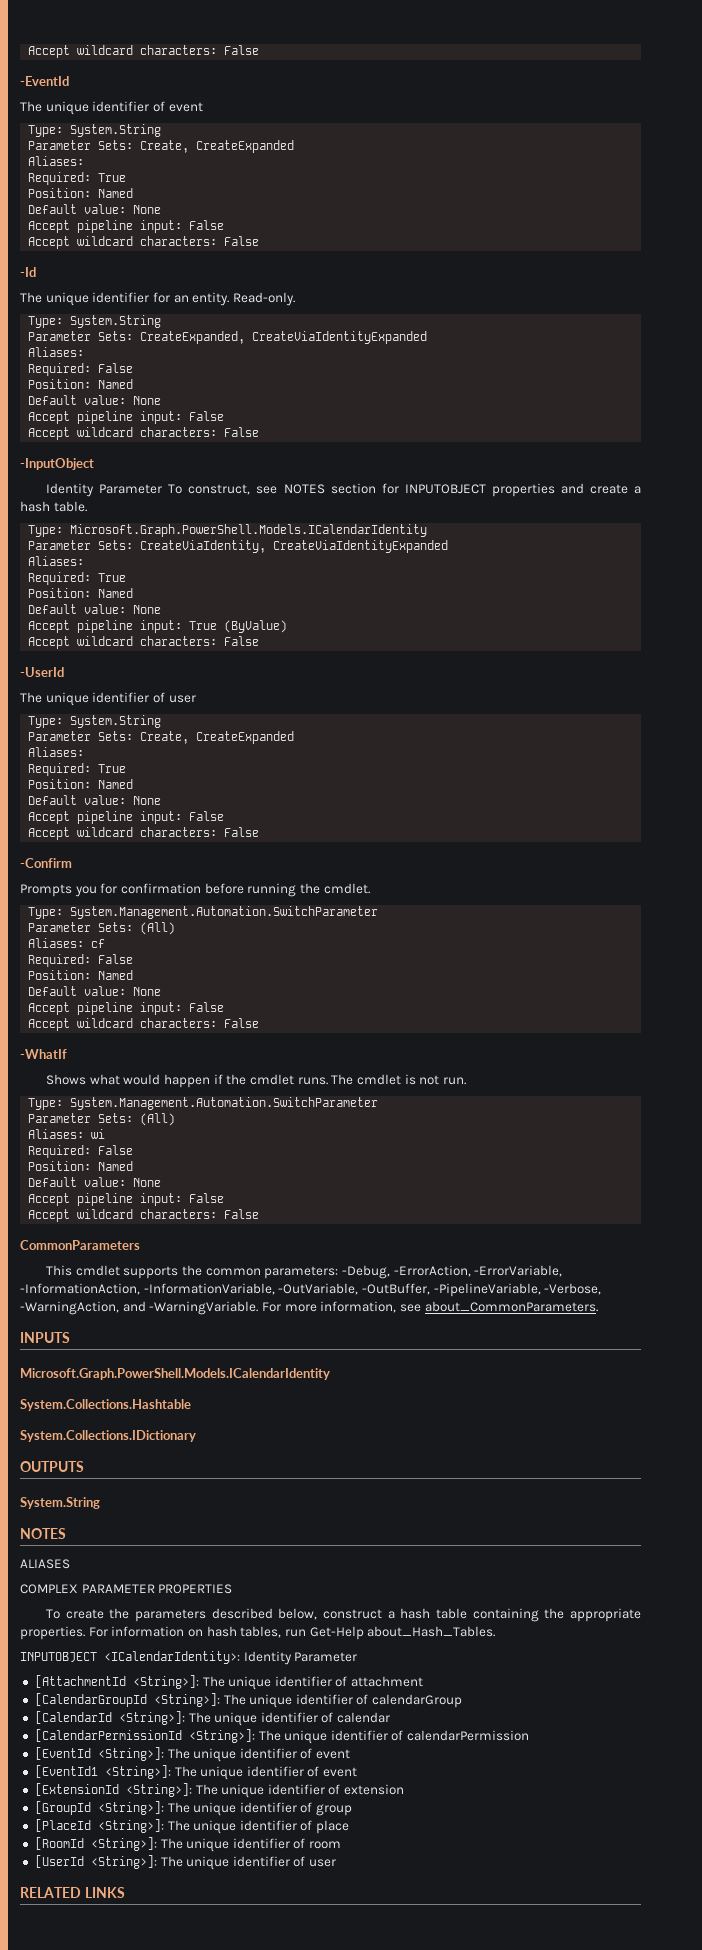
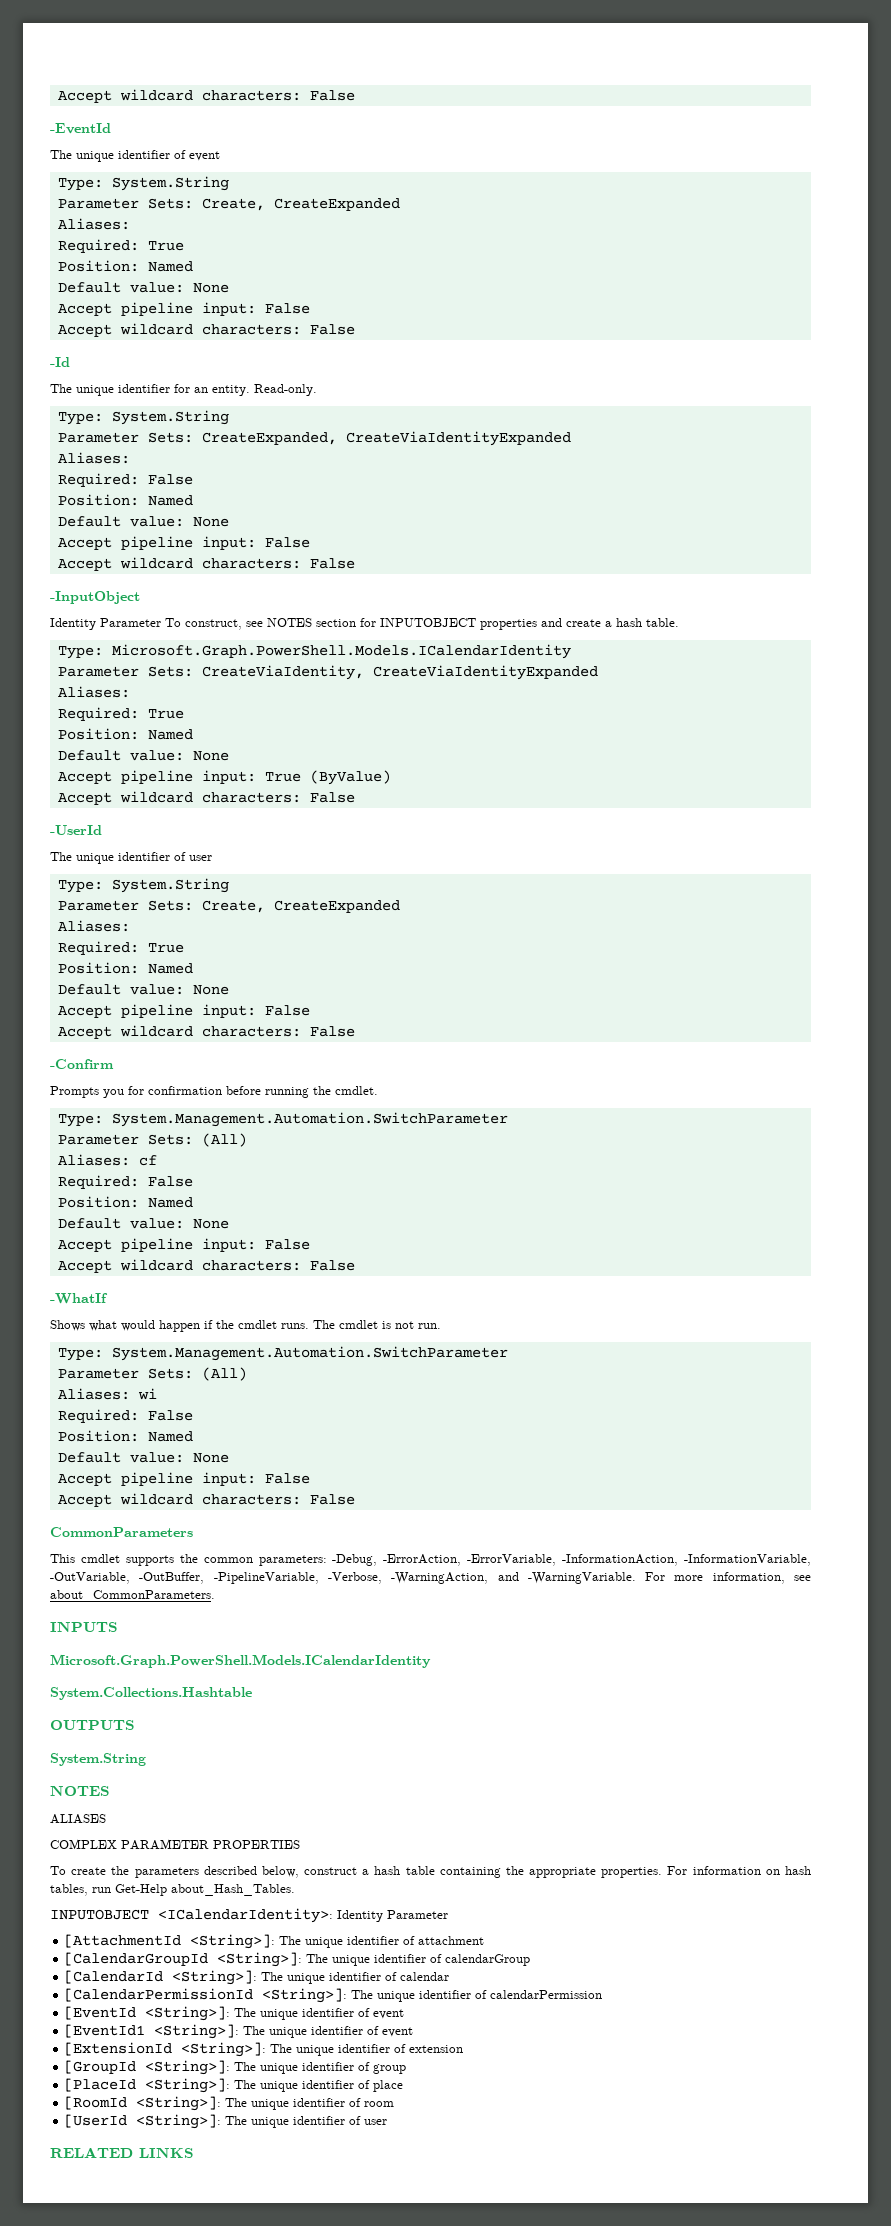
[20,1430,196,1442] // System.Collections.IDictionary -> (252, 1693) none

